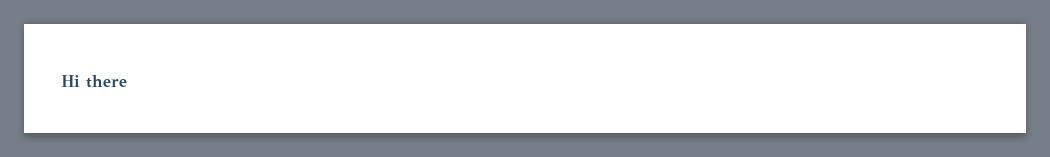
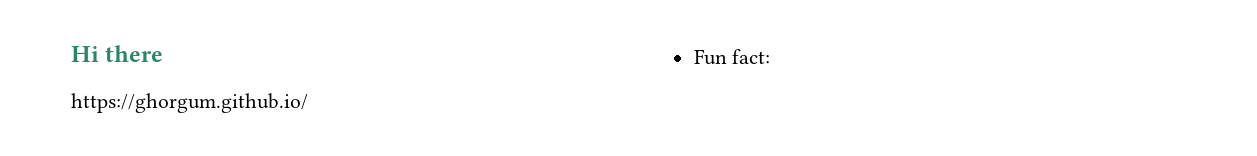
(127, 81) none -> [71,93,308,113] [693,49,771,65] // https://ghorgum.github.io/ // Fun fact:

